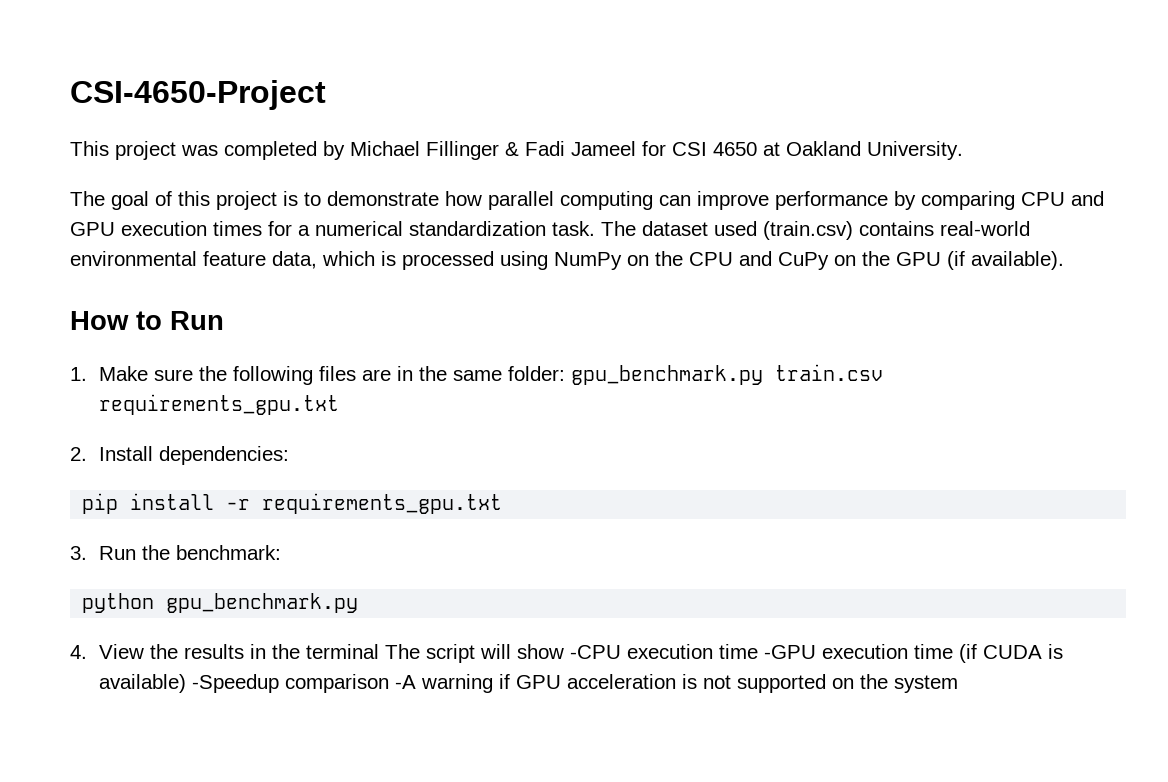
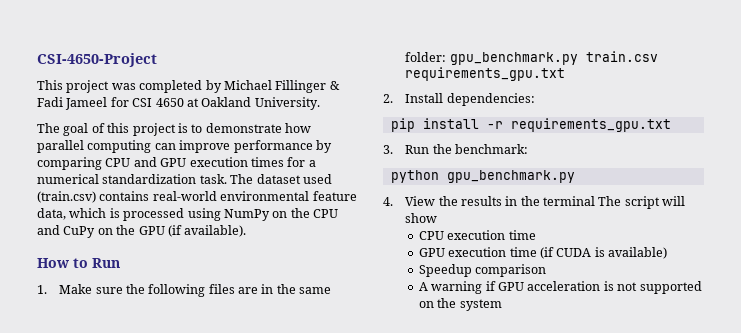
[569,644,816,659] -CPU execution time -GPU -> [418,230,536,240] [418,248,445,257] // CPU execution time // GPU
[191,674,279,693] -Speedup -> [418,264,472,277] // Speedup
[394,675,416,689] -A -> [418,282,428,291] // A

